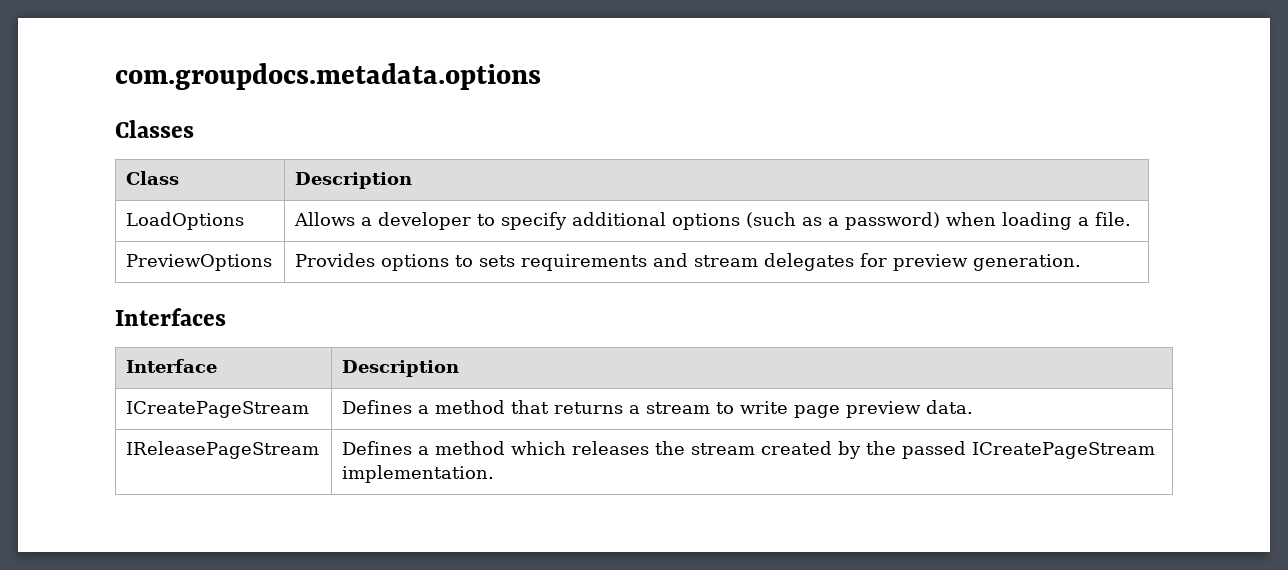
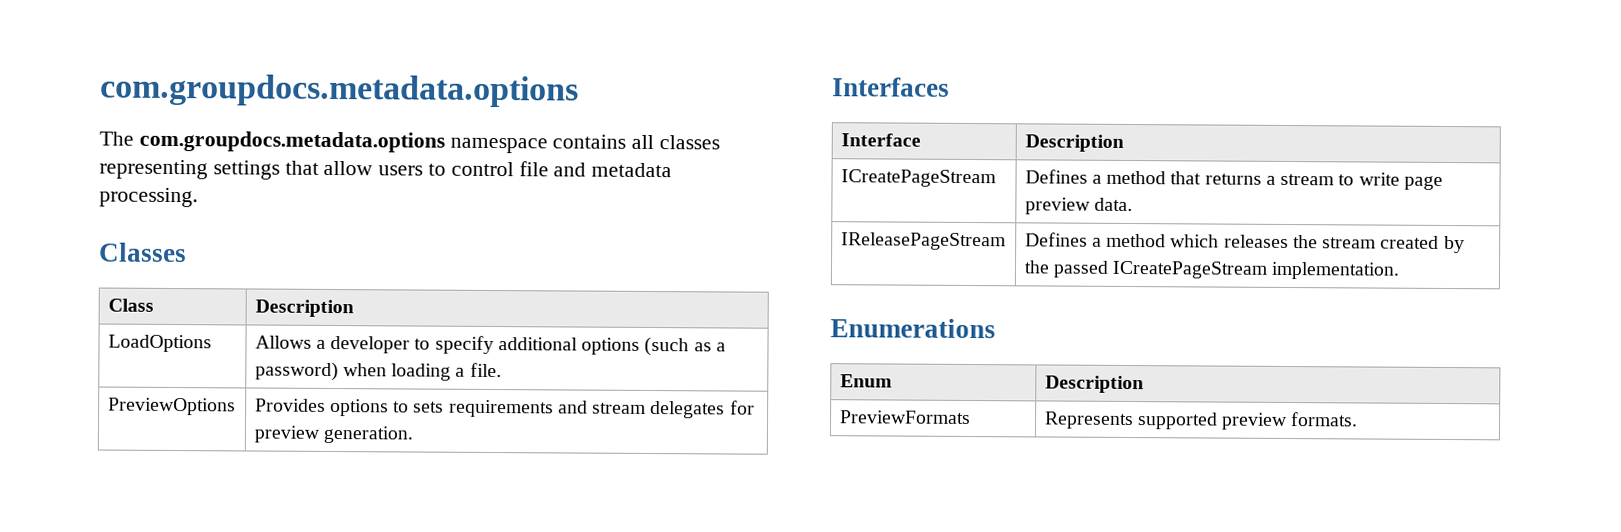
[115,63,541,90] com.groupdocs.metadata.options -> [100,73,579,108] [99,130,721,154] [99,159,673,180] [99,187,198,208] com.groupdocs.metadata.options // The com.groupdocs.metadata.options namespace contains all classes representing settings that allow users to control file and metadata processing.
(495, 474) none -> [830,318,996,339] [839,374,892,388] [1044,375,1144,394] [839,410,971,425] [1043,411,1359,430] // Enumerations // Enum | Description // PreviewFormats | Represents supported preview formats.

